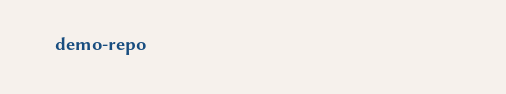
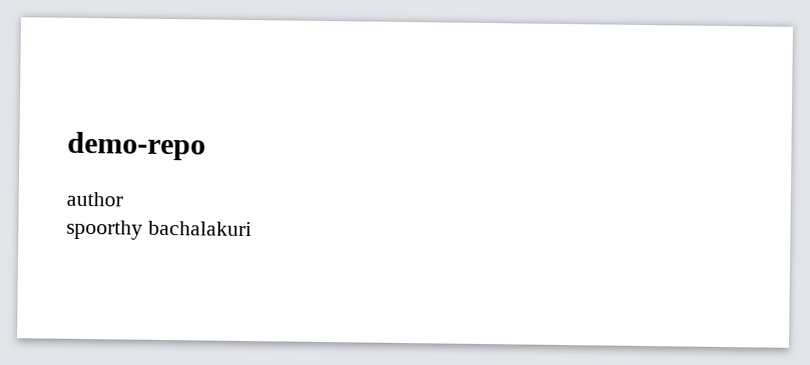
(146, 46) none -> [66,191,123,207] [66,219,252,240] // author // spoorthy bachalakuri

